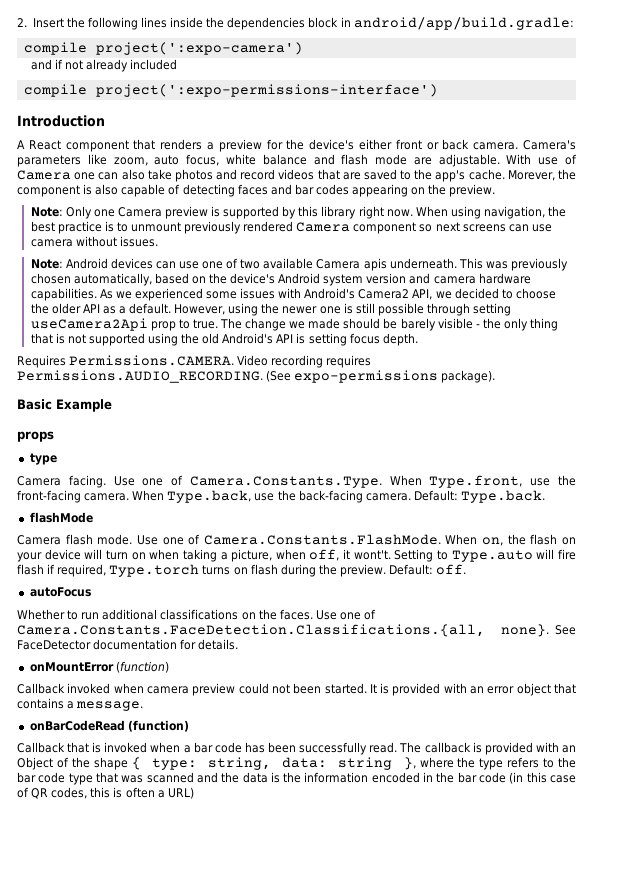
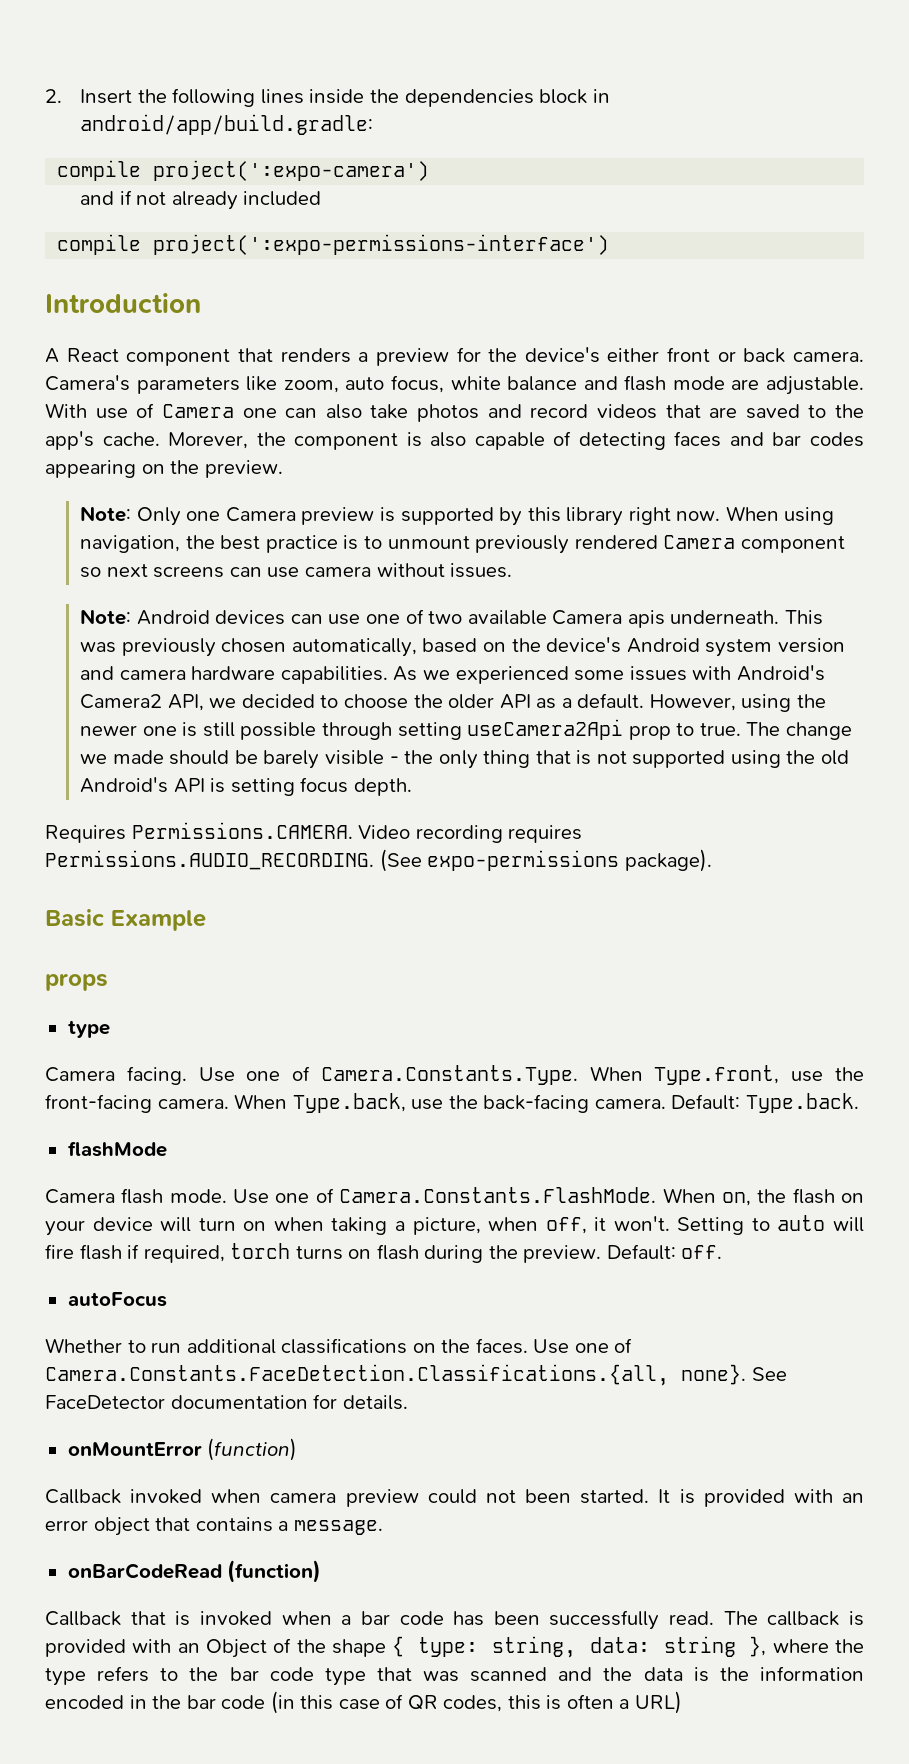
[353,550,391,560] wont't. -> [613,1216,670,1231] won't.
[451,550,533,562] Type.auto -> [777,1215,826,1231] auto
[109,564,200,577] Type.torch -> [230,1243,291,1259] torch

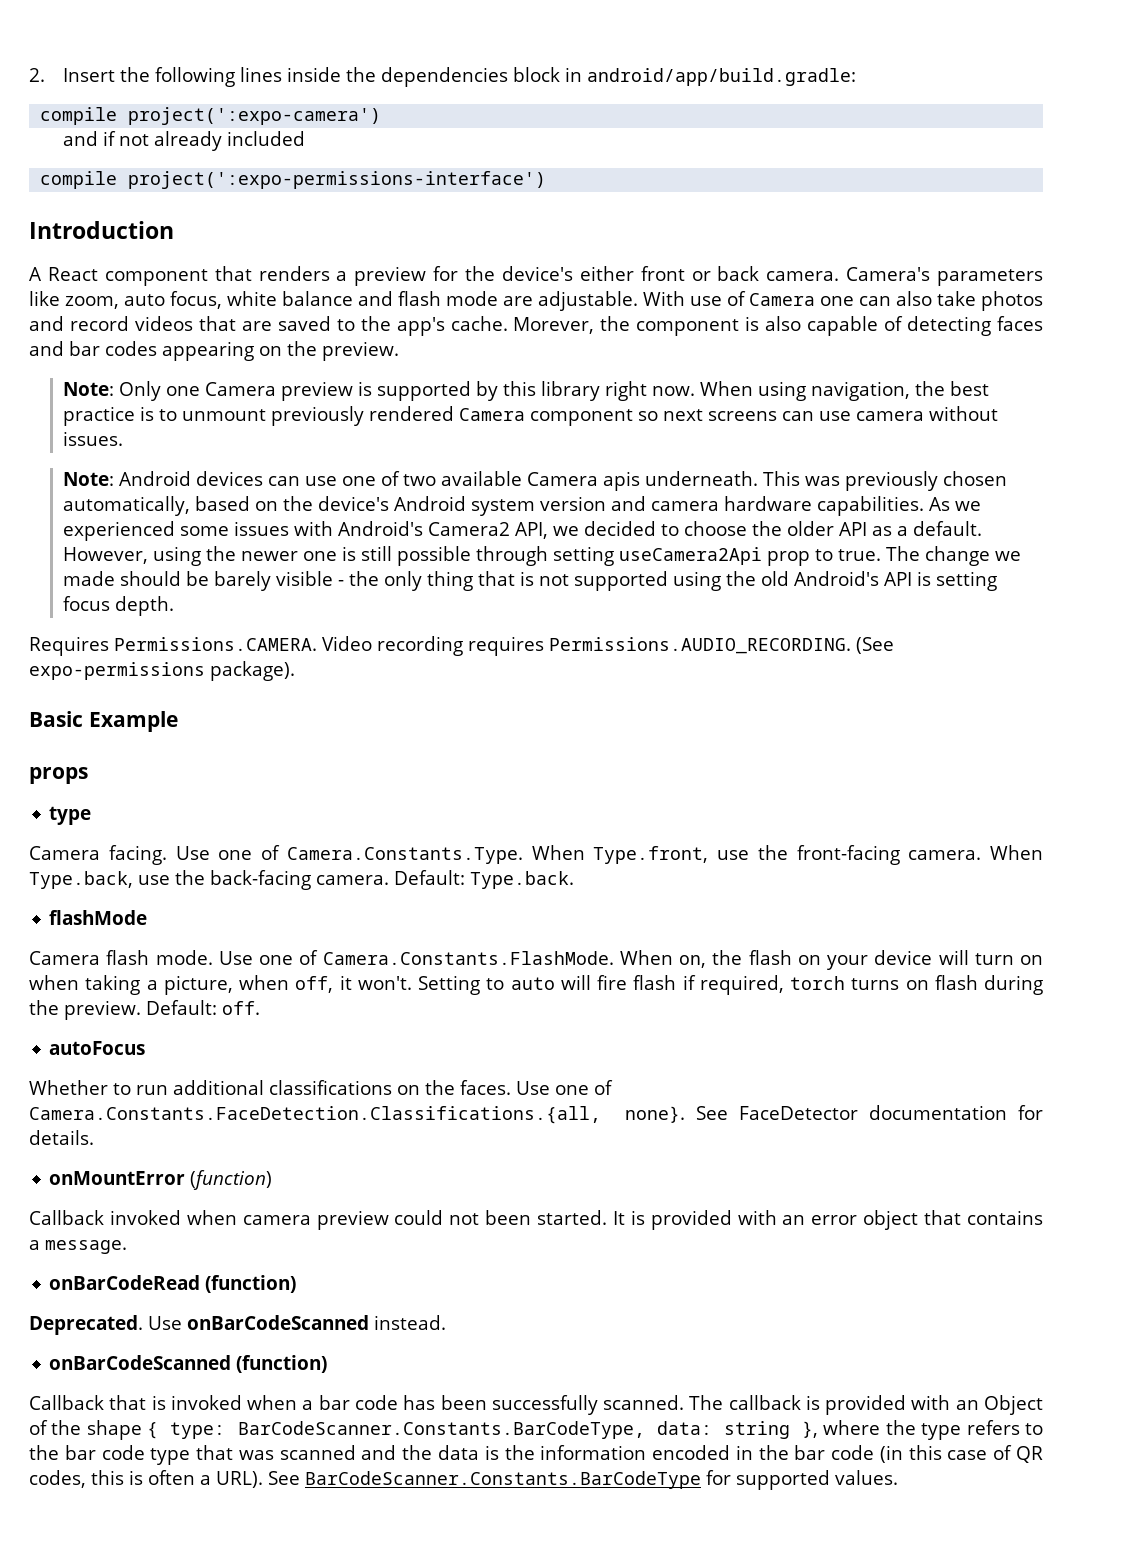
(322, 1571) none -> [29,1315,446,1335] [49,1355,328,1373] // Deprecated. Use onBarCodeScanned instead. // onBarCodeScanned (function)
[669,1611,715,1625] read. -> [603,1395,685,1410] scanned.
[491,1636,576,1658] string, -> [237,1421,645,1439] BarCodeScanner.Constants.BarCodeType,
[635,1691,683,1714] URL) -> [216,1470,898,1490] URL). See BarCodeScanner.Constants.BarCodeType for supported values.

